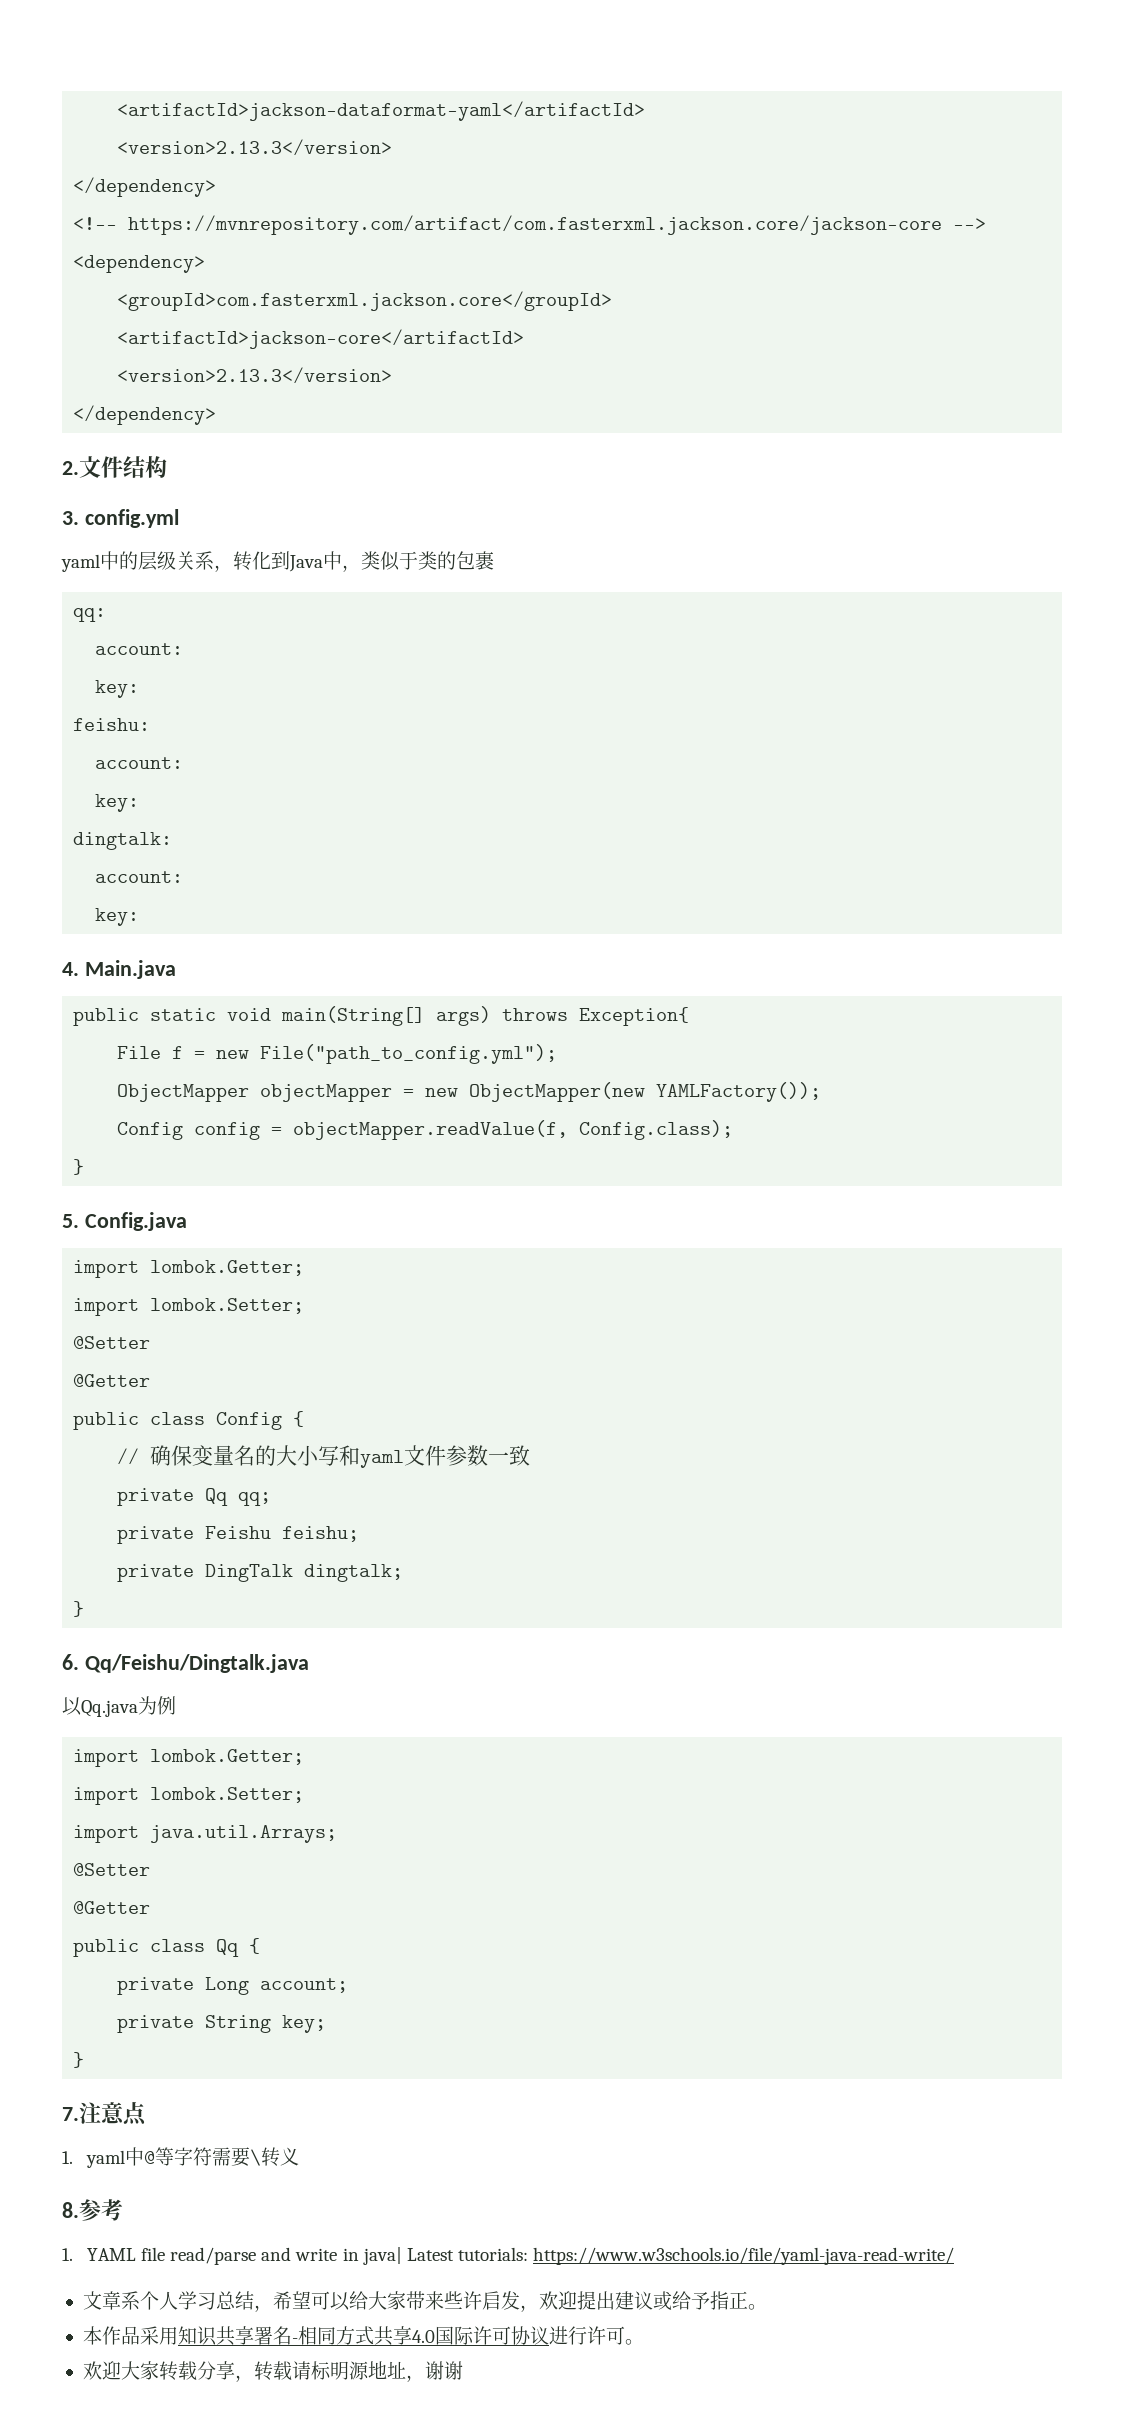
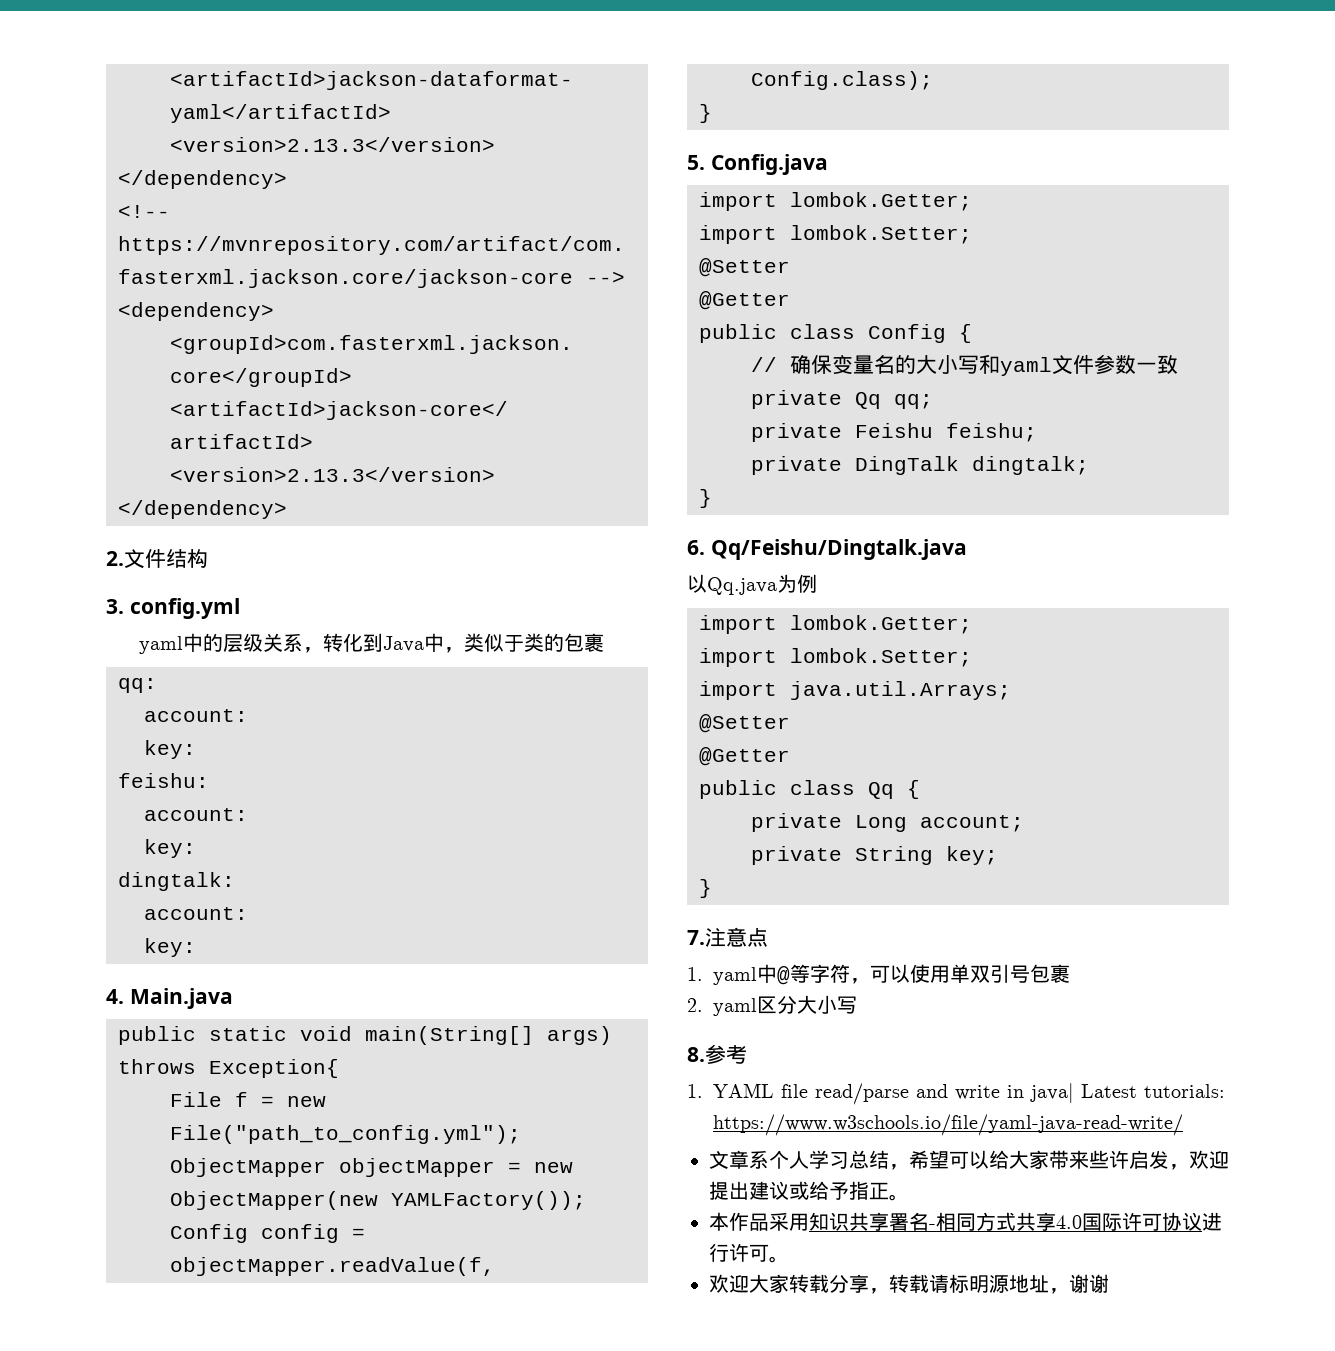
[211,2147,299,2167] 需要\转义 -> [850,964,1070,984] [687,995,857,1016] ，可以使用单双引号包裹 // 2. yaml区分大小写

